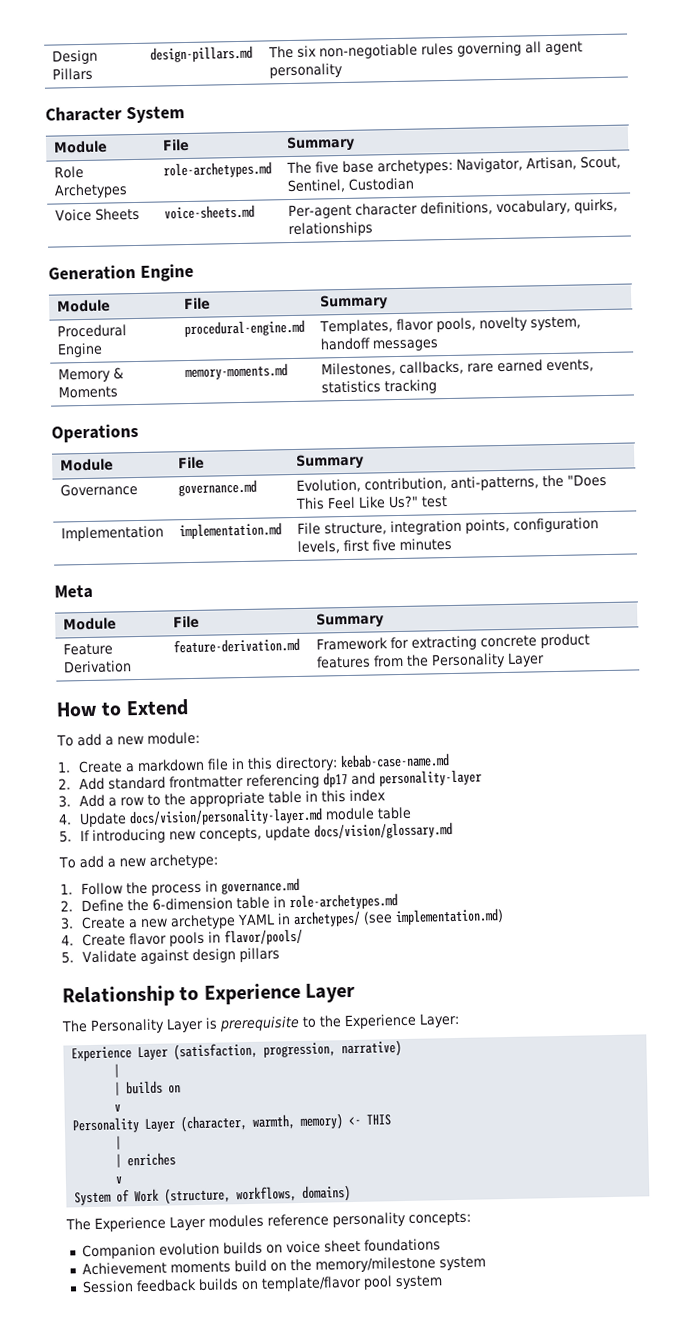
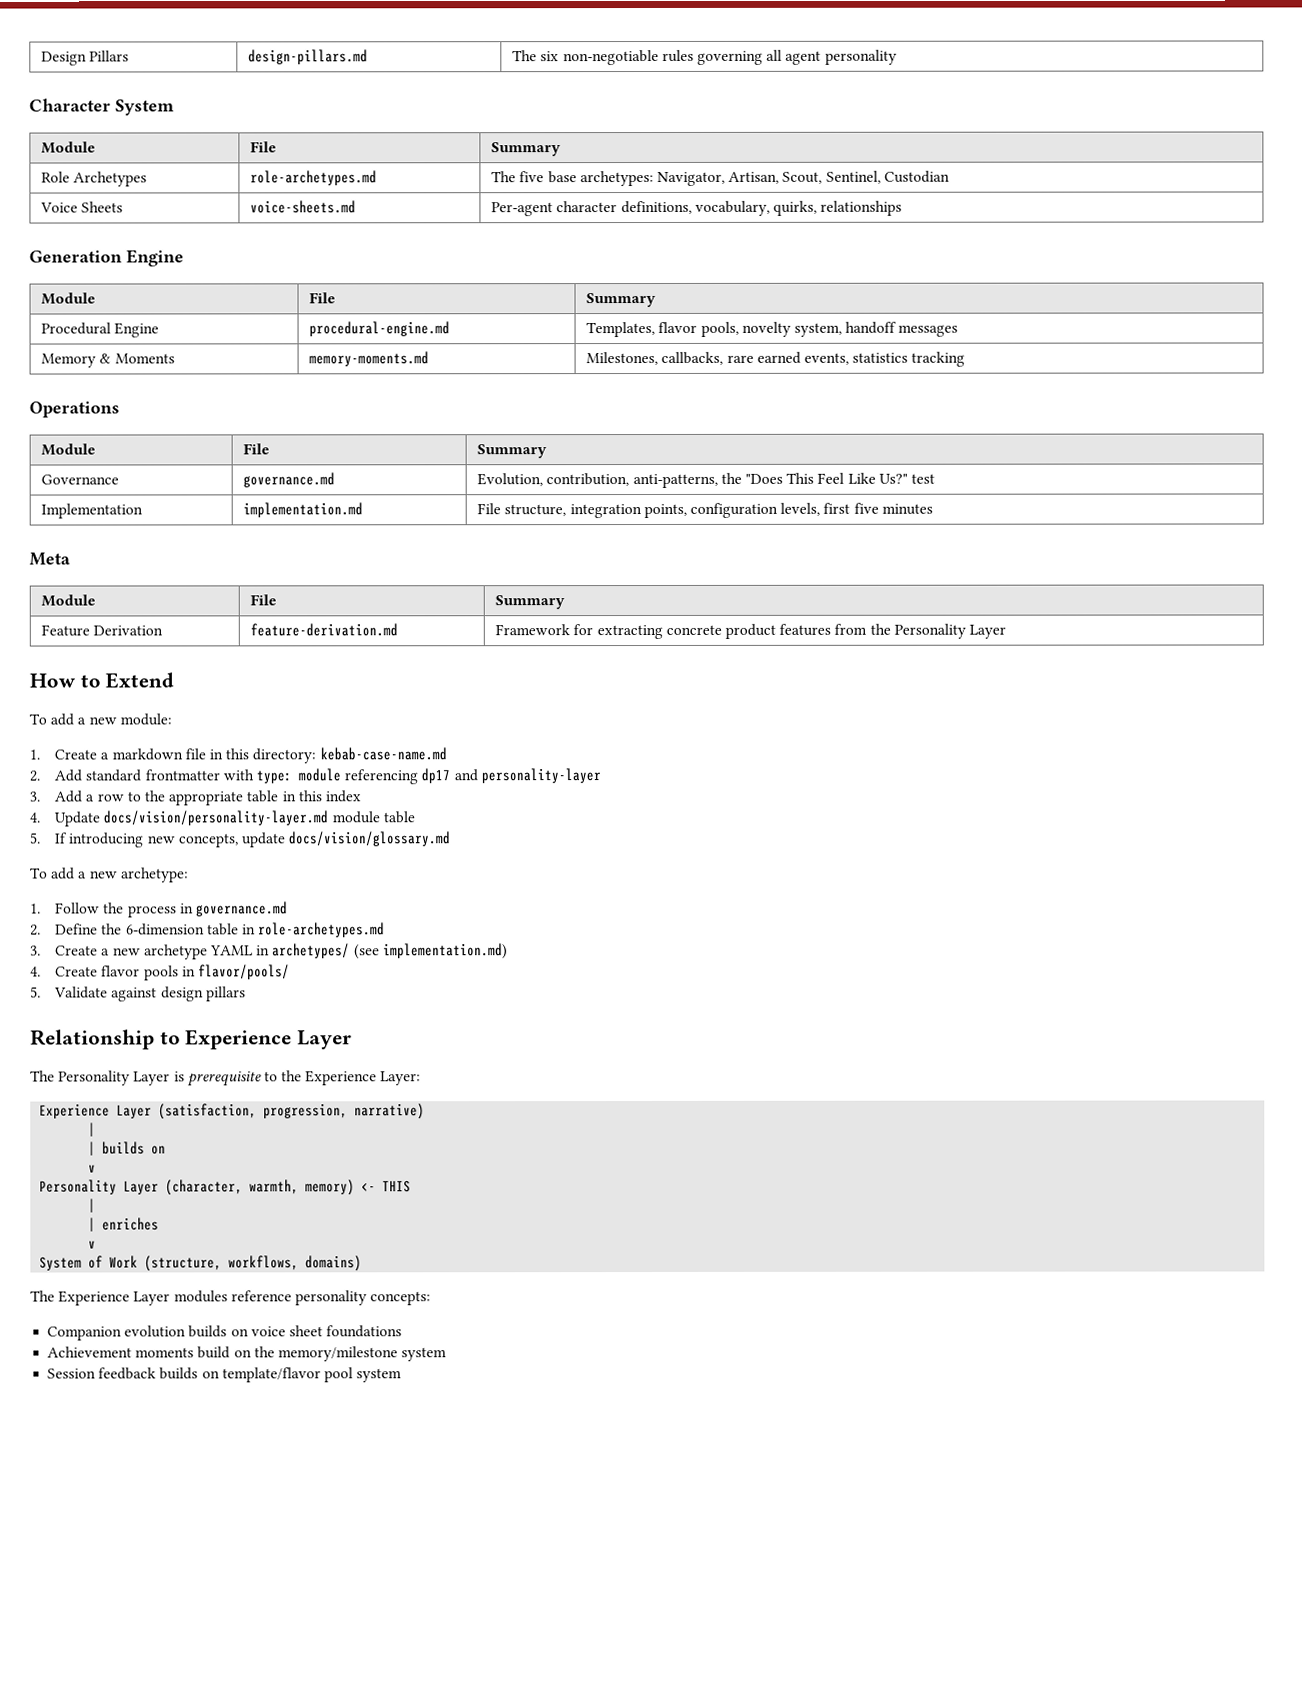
(244, 782) none -> [222,768,341,784] with type: module

